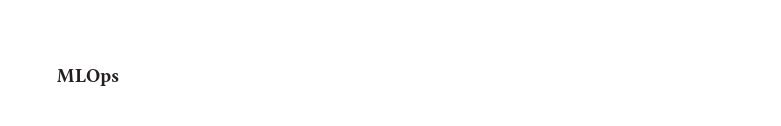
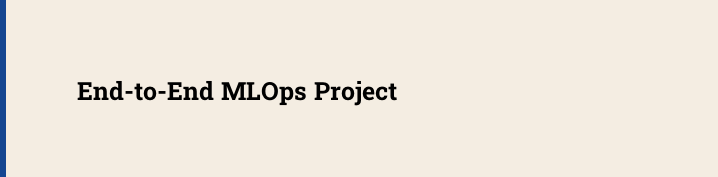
[57,69,119,86] MLOps -> [77,80,397,106] End-to-End MLOps Project

